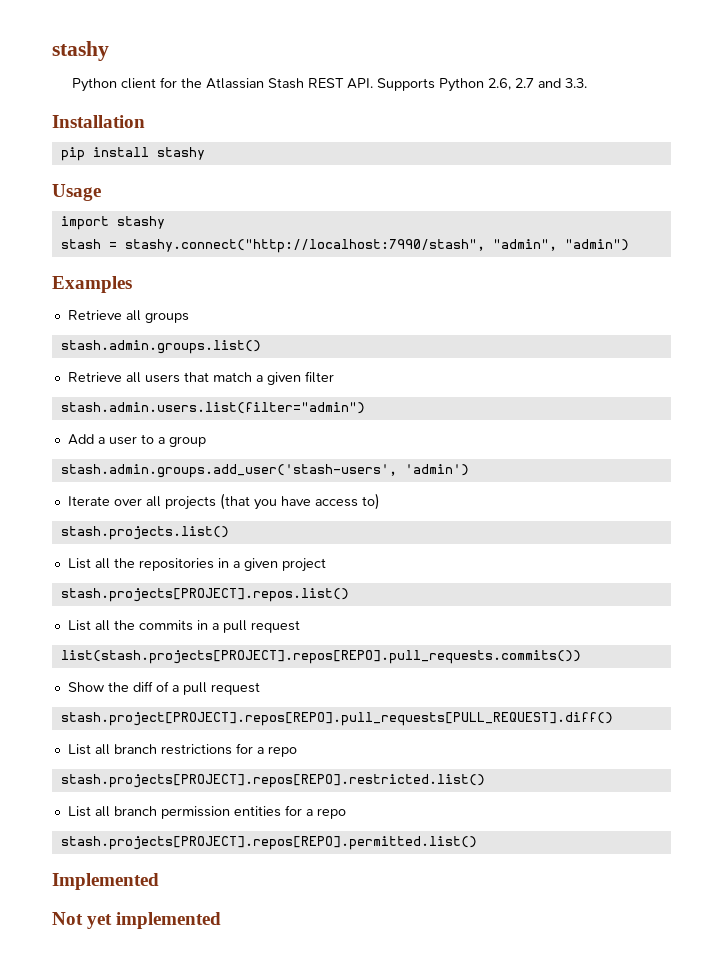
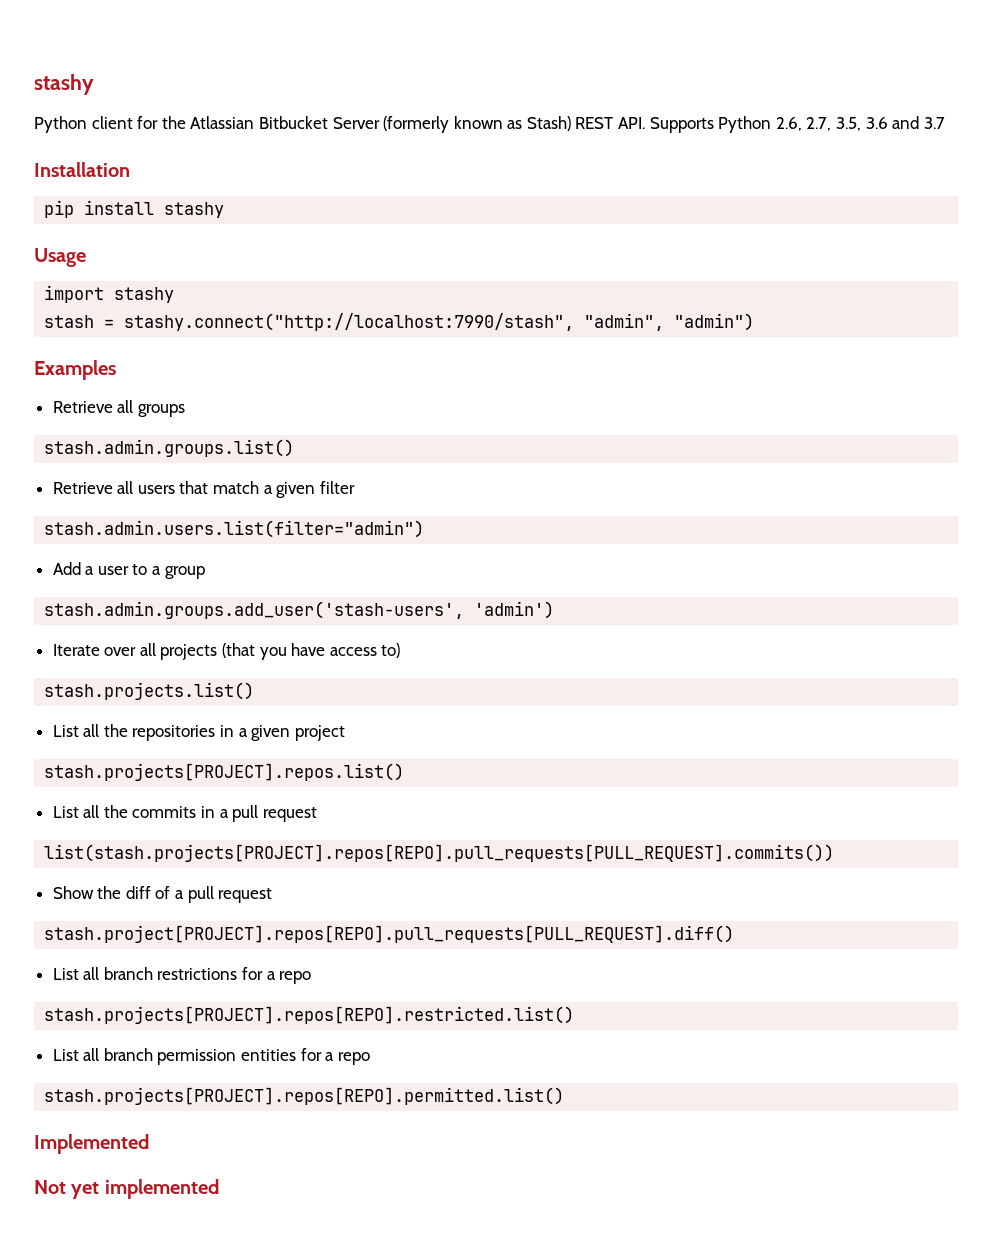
[267,78,304,89] Stash -> [258,116,571,133] Bitbucket Server (formerly known as Stash)
[514,78,587,88] 2.7 and 3.3. -> [806,116,945,131] 2.7, 3.5, 3.6 and 3.7
[60,650,581,664] list(stash.projects[PROJECT].repos[REPO].pull_requests.commits()) -> [44,844,835,862] list(stash.projects[PROJECT].repos[REPO].pull_requests[PULL_REQUEST].commits())

